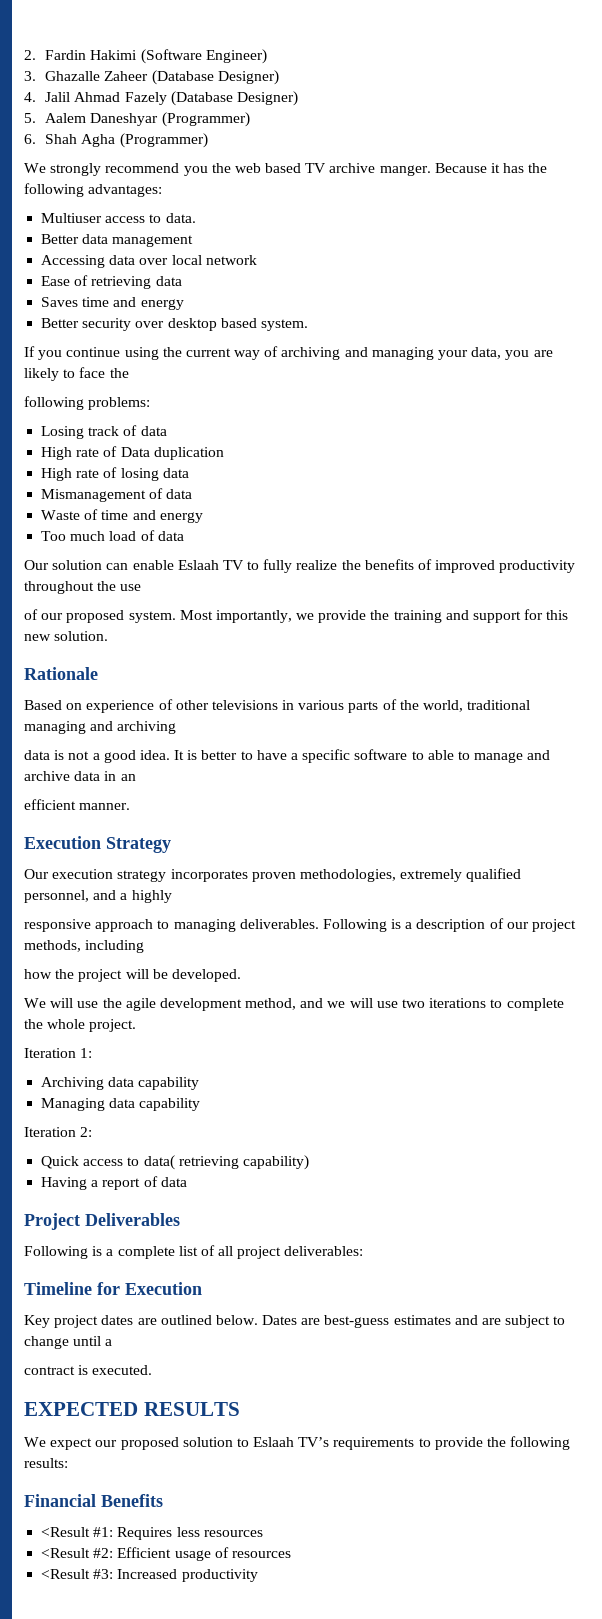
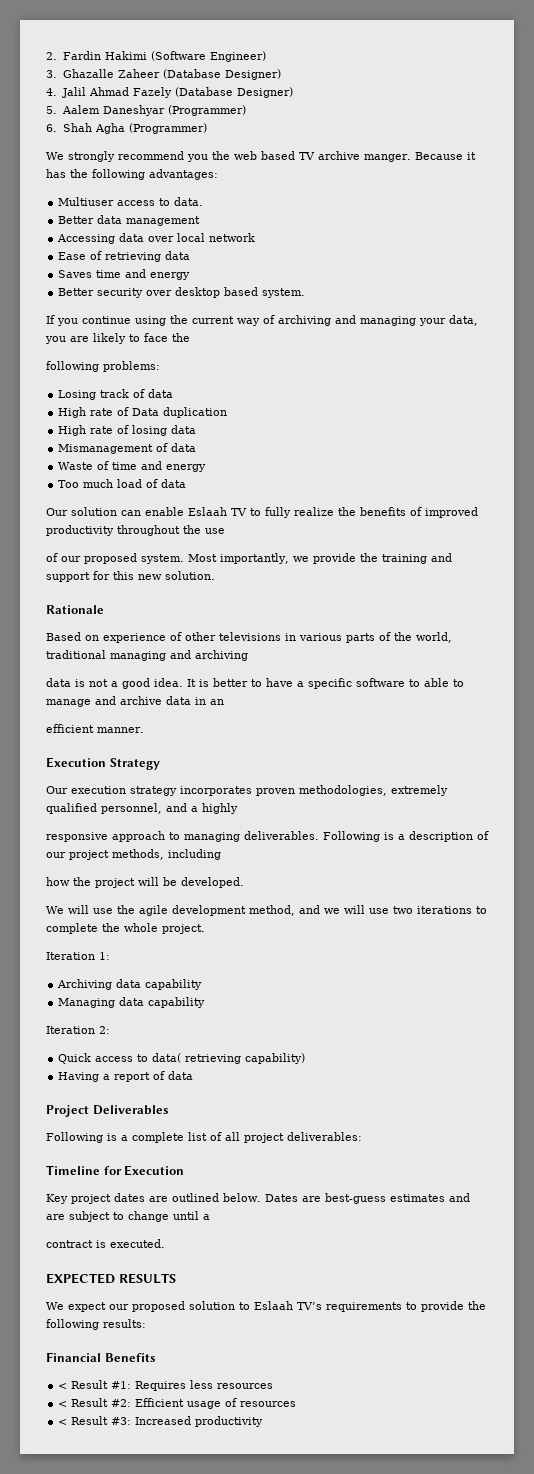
[41,1527,91,1537] <Result -> [58,1380,109,1389] < Result
[41,1548,91,1558] <Result -> [58,1398,109,1407] < Result
[41,1569,91,1579] <Result -> [58,1416,109,1425] < Result

